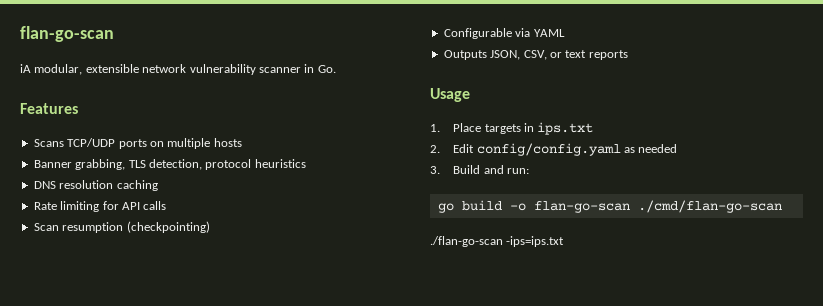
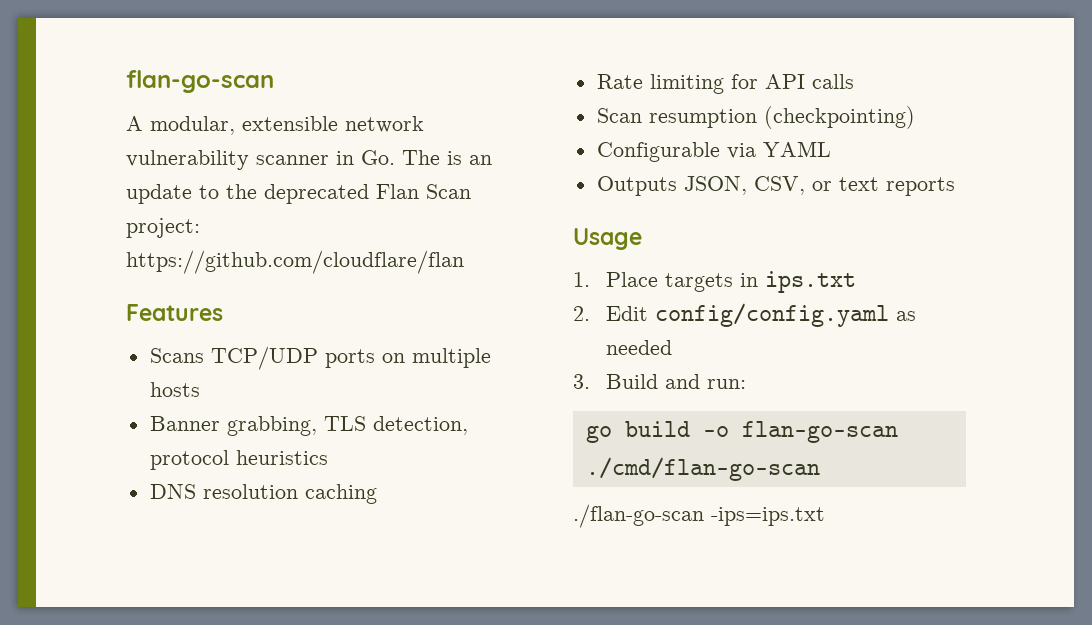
[20,64,31,73] iA -> [126,116,143,131] A
(336, 69) none -> [402,150,492,165] [126,184,471,204] [126,218,200,238] [126,250,464,274] The is an update to the deprecated Flan Scan project: https://github.com/cloudflare/flan

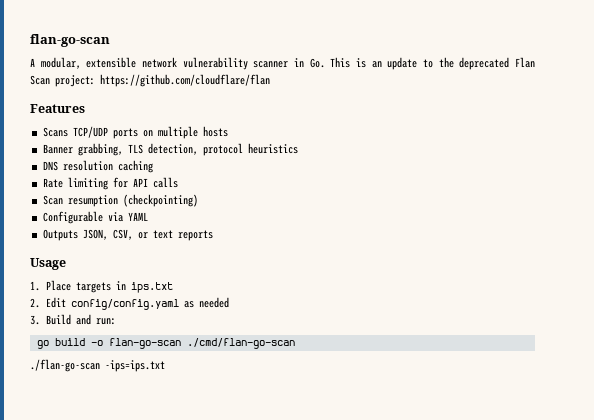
[402,150,440,165] The -> [330,57,351,68] This

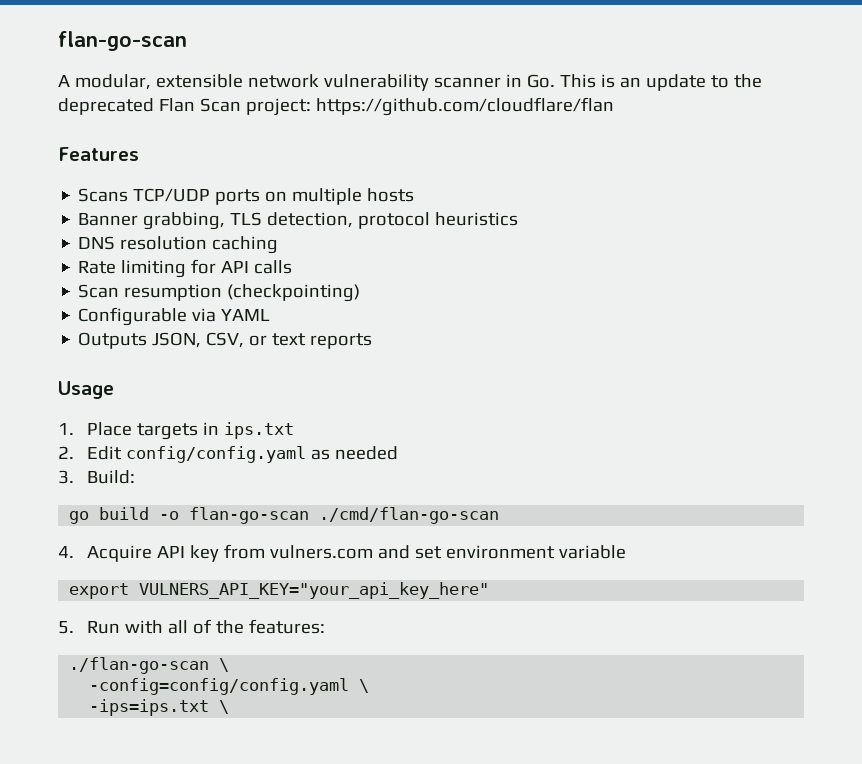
[45,314,116,325] Build and run: -> [86,470,135,484] Build:
[30,359,165,372] ./flan-go-scan -ips=ips.txt -> [58,544,626,562] [69,582,490,599] [58,619,325,634] [69,657,230,674] [89,678,370,695] [89,699,230,716] 4. Acquire API key from vulners.com and set environment variable // export VULNERS_API_KEY="your_api_key_here" // 5. Run with all of the features: // ./flan-go-scan \ // -config=config/config.yaml \ // -ips=ips.txt \

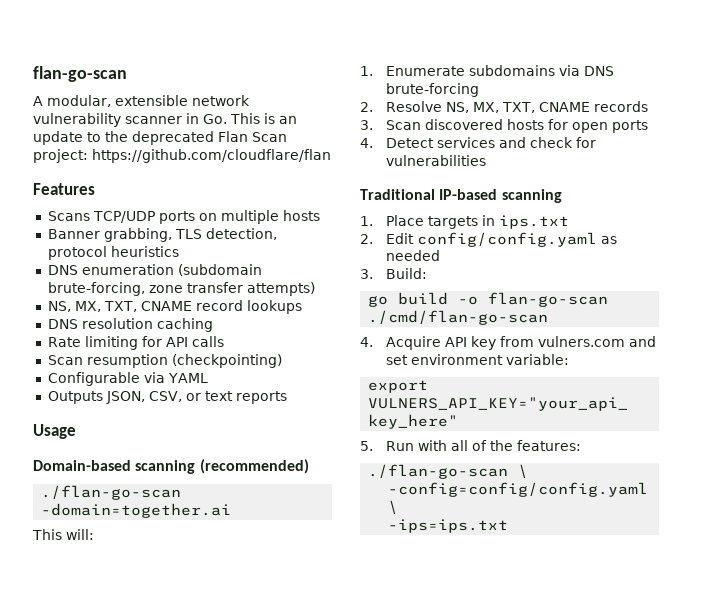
(519, 219) none -> [47,264,262,276] [47,282,315,296] [47,300,302,314] // DNS enumeration (subdomain brute-forcing, zone transfer attempts) // NS, MX, TXT, CNAME record lookups
(114, 390) none -> [33,459,309,474] [41,485,182,500] [41,503,232,518] [32,529,94,540] [360,65,614,76] [385,83,479,97] [360,101,648,113] [360,119,648,133] [360,137,596,148] [385,155,486,166] [360,189,562,203] // Domain-based scanning (recommended) // ./flan-go-scan -domain=together.ai // This will: // 1. Enumerate subdomains via DNS brute-forcing // 2. Resolve NS, MX, TXT, CNAME records // 3. Scan discovered hosts for open ports // 4. Detect services and check for vulnerabilities // Traditional IP-based scanning
[558,545,626,559] variable -> [505,354,569,365] variable:
[219,700,230,714] \ -> (509, 526) none

